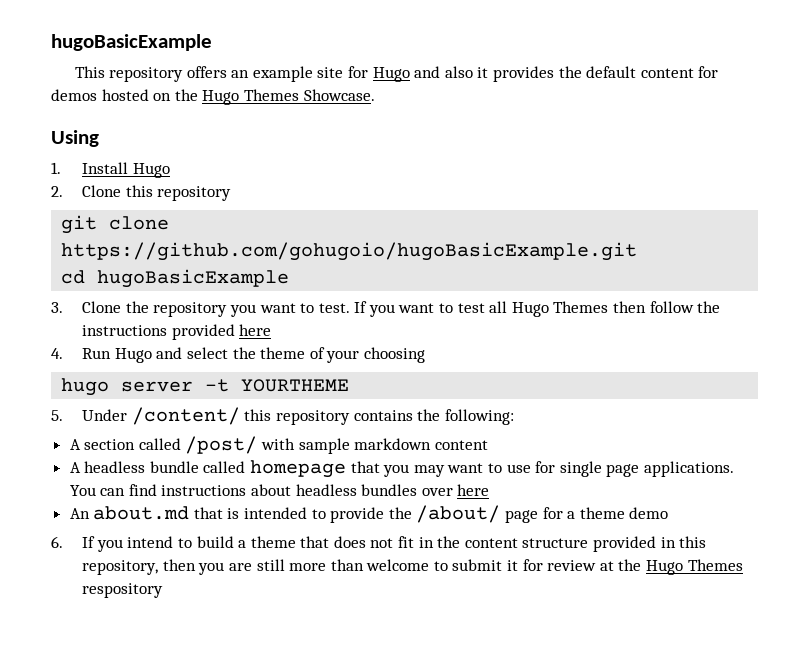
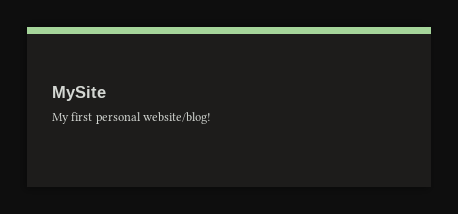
[51,34,212,51] [74,66,719,82] [51,89,375,105] [51,130,99,147] [51,162,170,178] [51,185,232,201] [61,215,170,234] [61,242,638,261] [61,269,290,288] [51,301,721,317] [82,324,272,340] [51,347,425,363] [61,378,350,396] [51,407,514,425] [69,436,488,454] [69,460,734,478] [69,484,490,496] [69,505,669,523] [51,536,707,552] [82,559,743,575] [82,583,164,598] hugoBasicExample // This repository offers an example site for Hugo and also it provides the default content for demos hosted on the Hugo Themes Showcase. // Using // 1. Install Hugo // 2. Clone this repository // git clone https://github.com/gohugoio/hugoBasicExample.git // cd hugoBasicExample // 3. Clone the repository you want to test. If you want to test all Hugo Themes then follow the instructions provided here // 4. Run Hugo and select the theme of your choosing // hugo server -t YOURTHEME // 5. Under /content/ this repository contains the following: // A section called /post/ with sample markdown content // A headless bundle called homepage that you may want to use for single page applications. You can find instructions about headless bundles over here // An about.md that is intended to provide the /about/ page for a theme demo // 6. If you intend to build a theme that does not fit in the content structure provided in this repository, then you are still more than welcome to submit it for review at the Hugo Themes respository -> [52,86,106,101] [52,112,212,124] MySite // My first personal website/blog!

